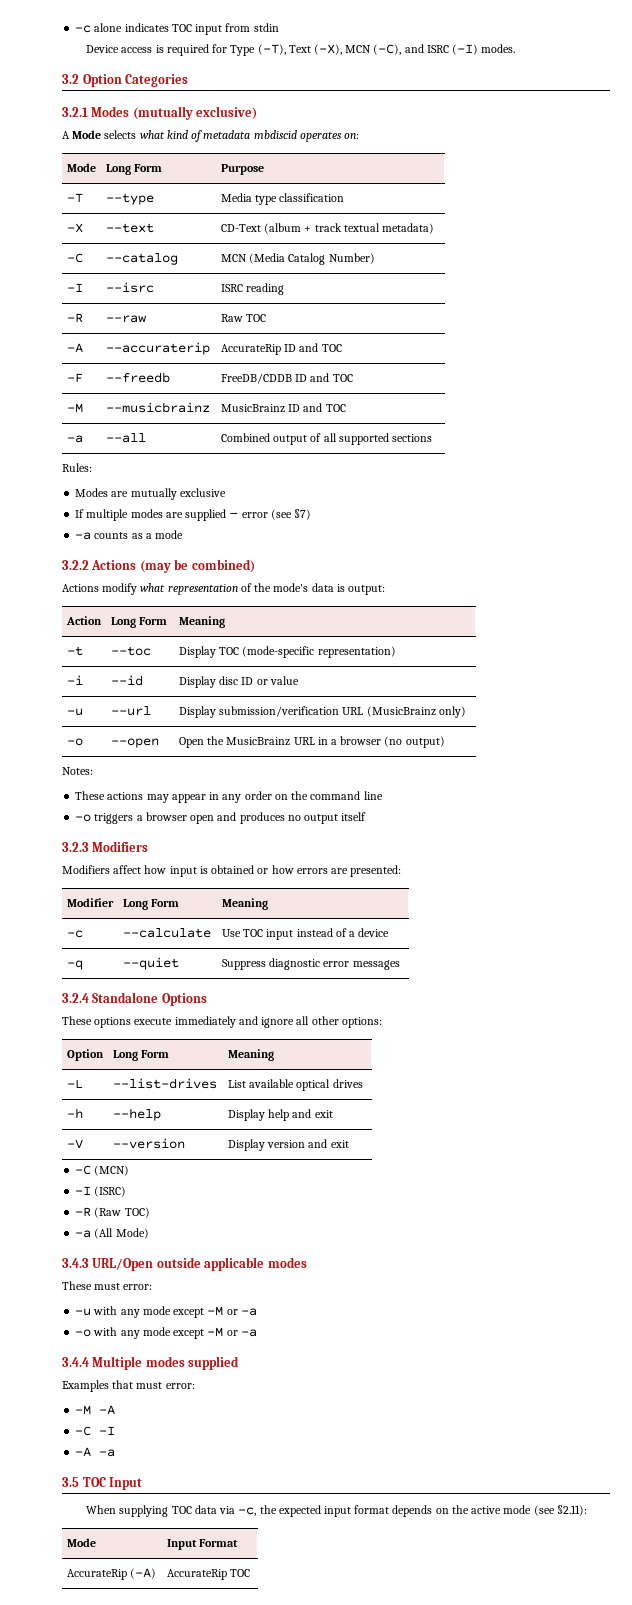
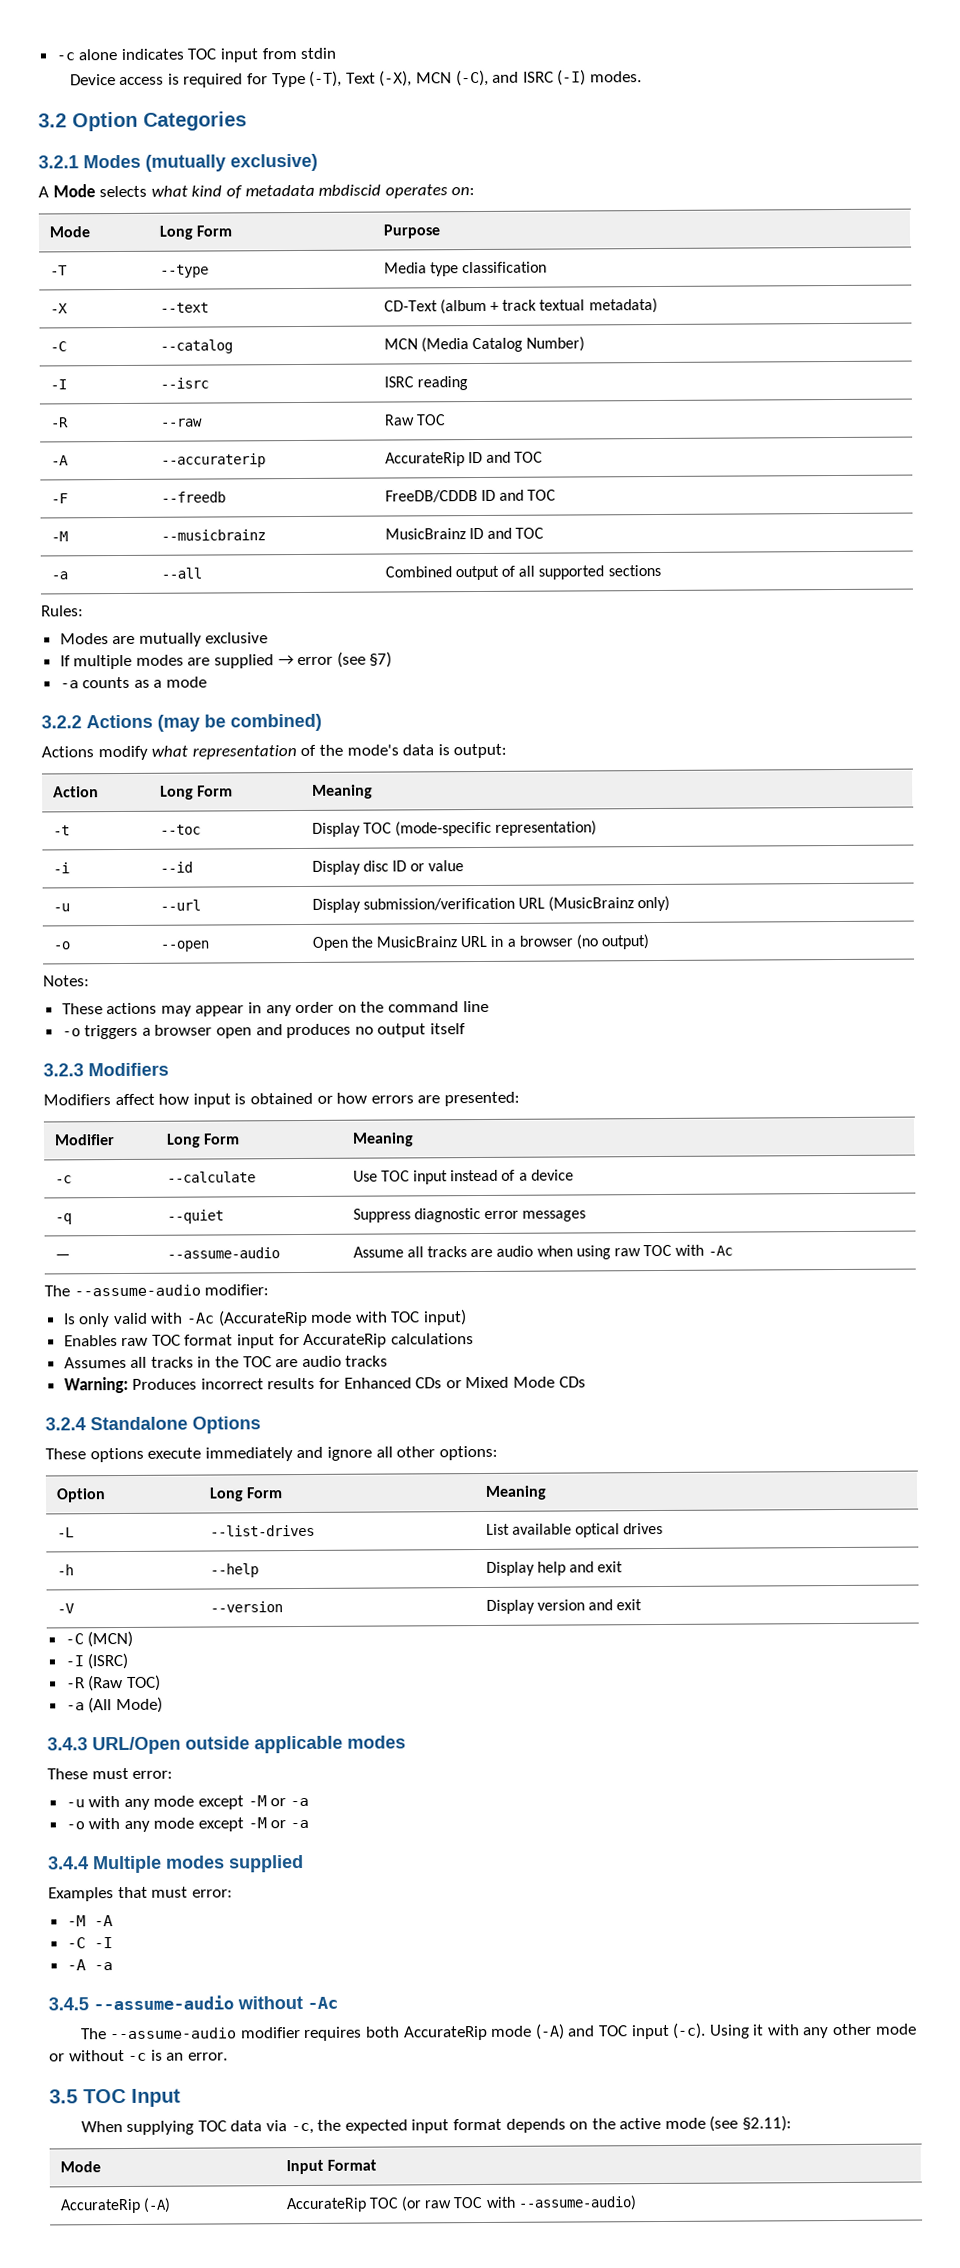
(400, 965) none -> [54,1254,70,1260] [166,1247,280,1259] [352,1244,733,1260] [44,1284,270,1297] [62,1309,468,1328] [63,1333,474,1349] [63,1355,389,1369] [63,1376,586,1394] // — | --assume-audio | Assume all tracks are audio when using raw TOC with -Ac // The --assume-audio modifier: // Is only valid with -Ac (AccurateRip mode with TOC input) // Enables raw TOC format input for AccurateRip calculations // Assumes all tracks in the TOC are audio tracks // Warning: Produces incorrect results for Enhanced CDs or Mixed Mode CDs
(116, 1453) none -> [48,1995,338,2011] [79,2022,917,2041] [49,2049,228,2062] // 3.4.5 --assume-audio without -Ac // The --assume-audio modifier requires both AccurateRip mode (-A) and TOC input (-c). Using it with any other mode or without -c is an error.
(251, 1573) none -> [401,2195,637,2212] (or raw TOC with --assume-audio)

